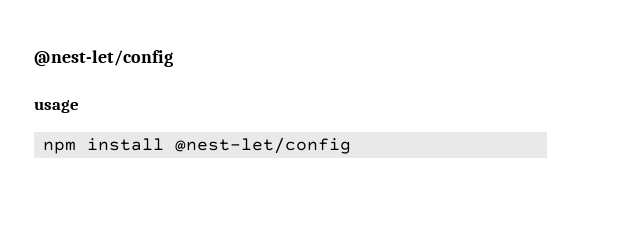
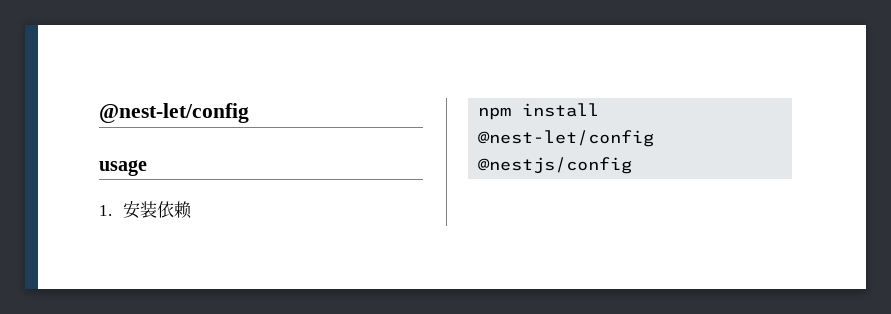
(79, 106) none -> [99,201,192,219] // 1.安装依赖
(352, 145) none -> [478,157,633,174] @nestjs/config

